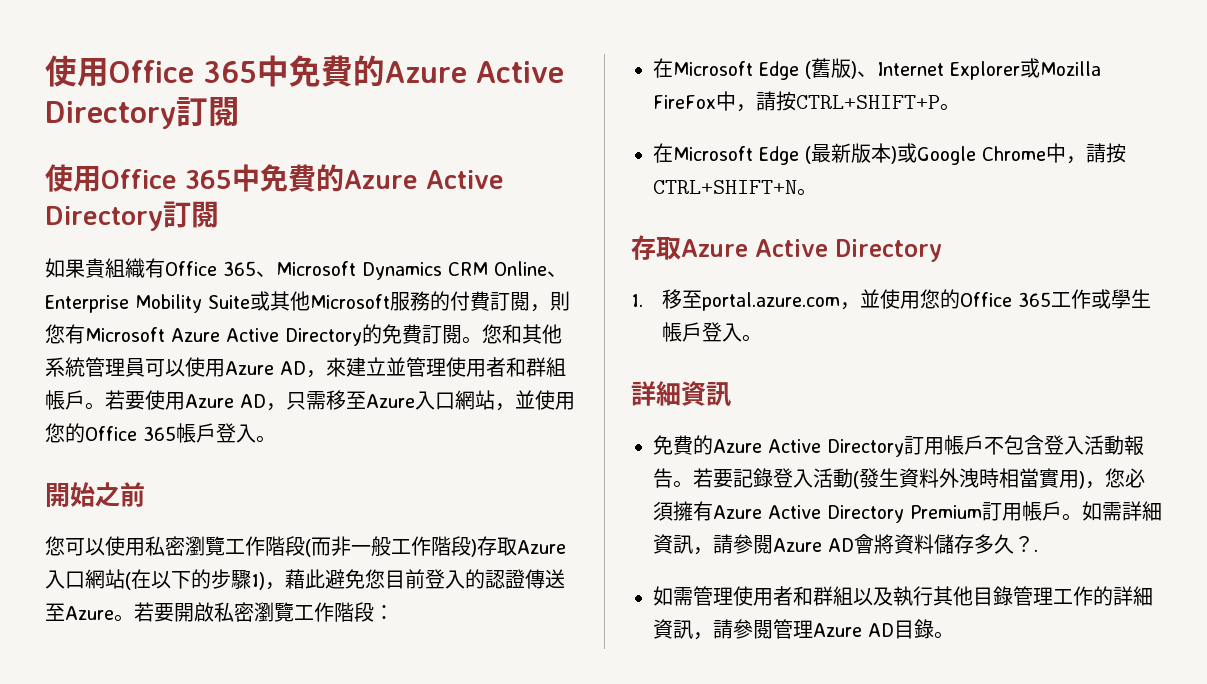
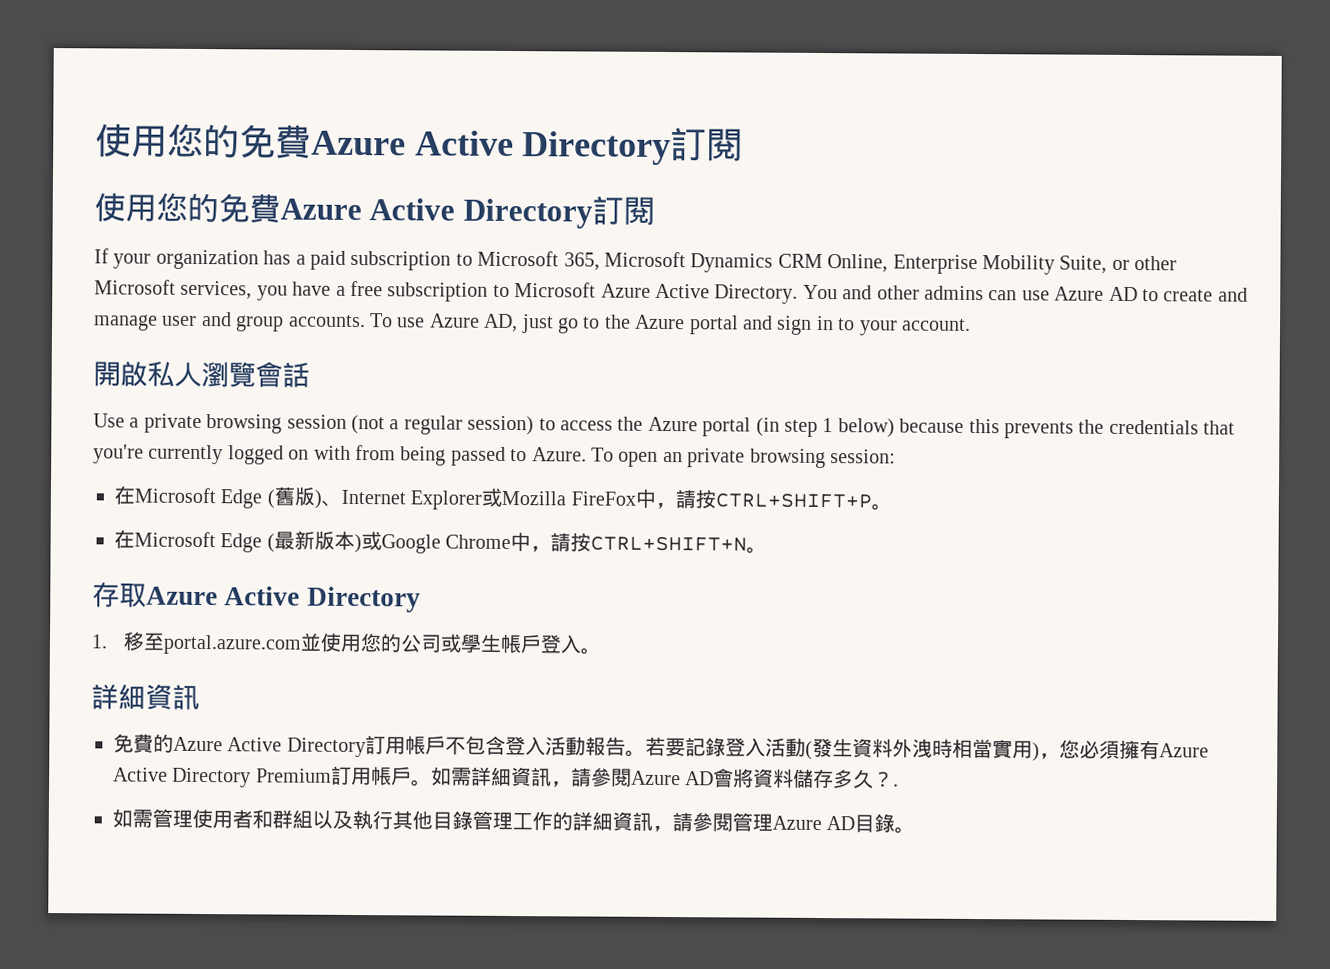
[45,55,385,87] 使用Office 365中免費的 -> [95,123,312,159] 使用您的免費
[101,164,504,192] [45,201,219,231] [45,258,276,278] Office 365中免費的Azure Active Directory訂閱 // 如果貴組織有Office 365、 -> [156,192,655,229] [94,248,600,271] 您的免費Azure Active Directory訂閱 // If your organization has a paid subscription to Microsoft 365,
[494,261,567,277] Online、 -> [827,254,889,273] Online,
[208,291,570,312] [45,324,562,346] [45,357,566,378] [45,390,575,411] [45,423,276,443] [45,482,145,507] [45,536,566,557] [45,569,565,590] [45,602,394,622] Suite或其他Microsoft服務的付費訂閱，則您有Microsoft Azure Active Directory的免費訂閱。您和其他系統管理員可以使用Azure AD，來建立並管理使用者和群組帳戶。若要使用Azure AD，只需移至Azure入口網站，並使用您的Office 365帳戶登入。 // 開始之前 // 您可以使用私密瀏覽工作階段(而非一般工作階段)存取Azure入口網站(在以下的步驟1)，藉此避免您目前登入的認證傳送至Azure。若要開啟私密瀏覽工作階段： -> [1059,255,1178,274] [94,279,1248,304] [93,312,971,336] [93,361,310,388] [93,413,1236,439] [93,444,896,469] Suite, or other Microsoft services, you have a free subscription to Microsoft Azure Active Directory. You and other admins can use Azure AD to create and manage user and group accounts. To use Azure AD, just go to the Azure portal and sign in to your account. // 開啟私人瀏覽會話 // Use a private browsing session (not a regular session) to access the Azure portal (in step 1 below) because this prevents the credentials that you're currently logged on with from being passed to Azure. To open an private browsing session:
[839,289,1091,310] ，並使用您的Office 365工作 -> [300,632,443,653] 並使用您的公司

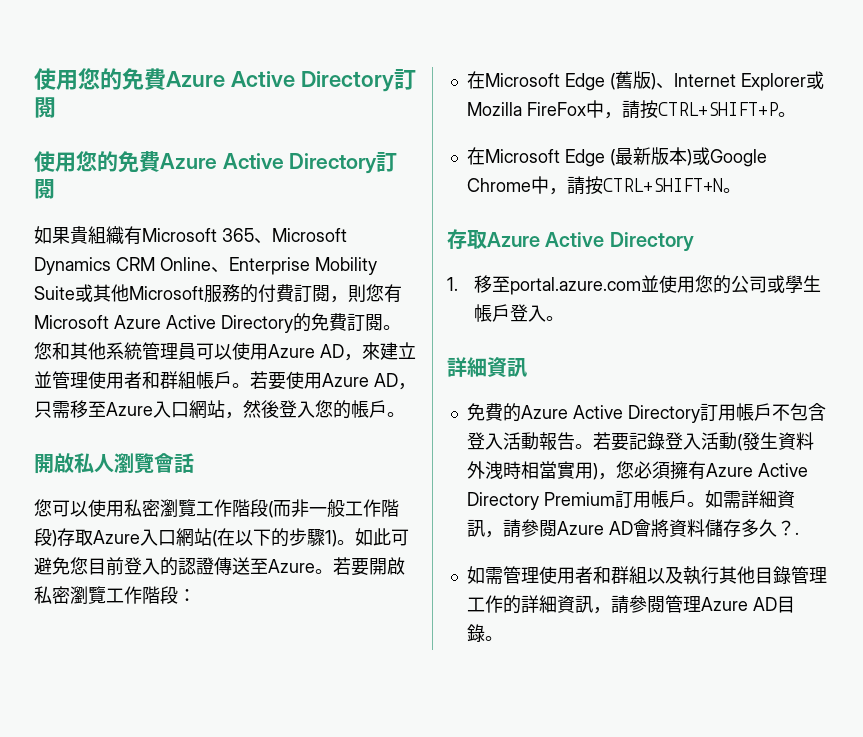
[94,248,600,271] If your organization has a paid subscription to Microsoft 365, -> [34,226,272,245] 如果貴組織有Microsoft 365、
[827,254,889,273] Online, -> [160,257,229,273] Online、
[1059,255,1178,274] [94,279,1248,304] [93,312,971,336] [93,361,310,388] [93,413,1236,439] [93,444,896,469] Suite, or other Microsoft services, you have a free subscription to Microsoft Azure Active Directory. You and other admins can use Azure AD to create and manage user and group accounts. To use Azure AD, just go to the Azure portal and sign in to your account. // 開啟私人瀏覽會話 // Use a private browsing session (not a regular session) to access the Azure portal (in step 1 below) because this prevents the credentials that you're currently logged on with from being passed to Azure. To open an private browsing session: -> [34,284,402,303] [34,313,401,333] [34,342,416,361] [34,371,416,390] [34,400,405,419] [34,453,194,474] [34,499,399,518] [34,528,409,547] [34,557,405,576] [34,586,196,604] Suite或其他Microsoft服務的付費訂閱，則您有Microsoft Azure Active Directory的免費訂閱。您和其他系統管理員可以使用Azure AD，來建立並管理使用者和群組帳戶。若要使用Azure AD，只需移至Azure入口網站，然後登入您的帳戶。 // 開啟私人瀏覽會話 // 您可以使用私密瀏覽工作階段(而非一般工作階段)存取Azure入口網站(在以下的步驟1)。如此可避免您目前登入的認證傳送至Azure。若要開啟私密瀏覽工作階段：

